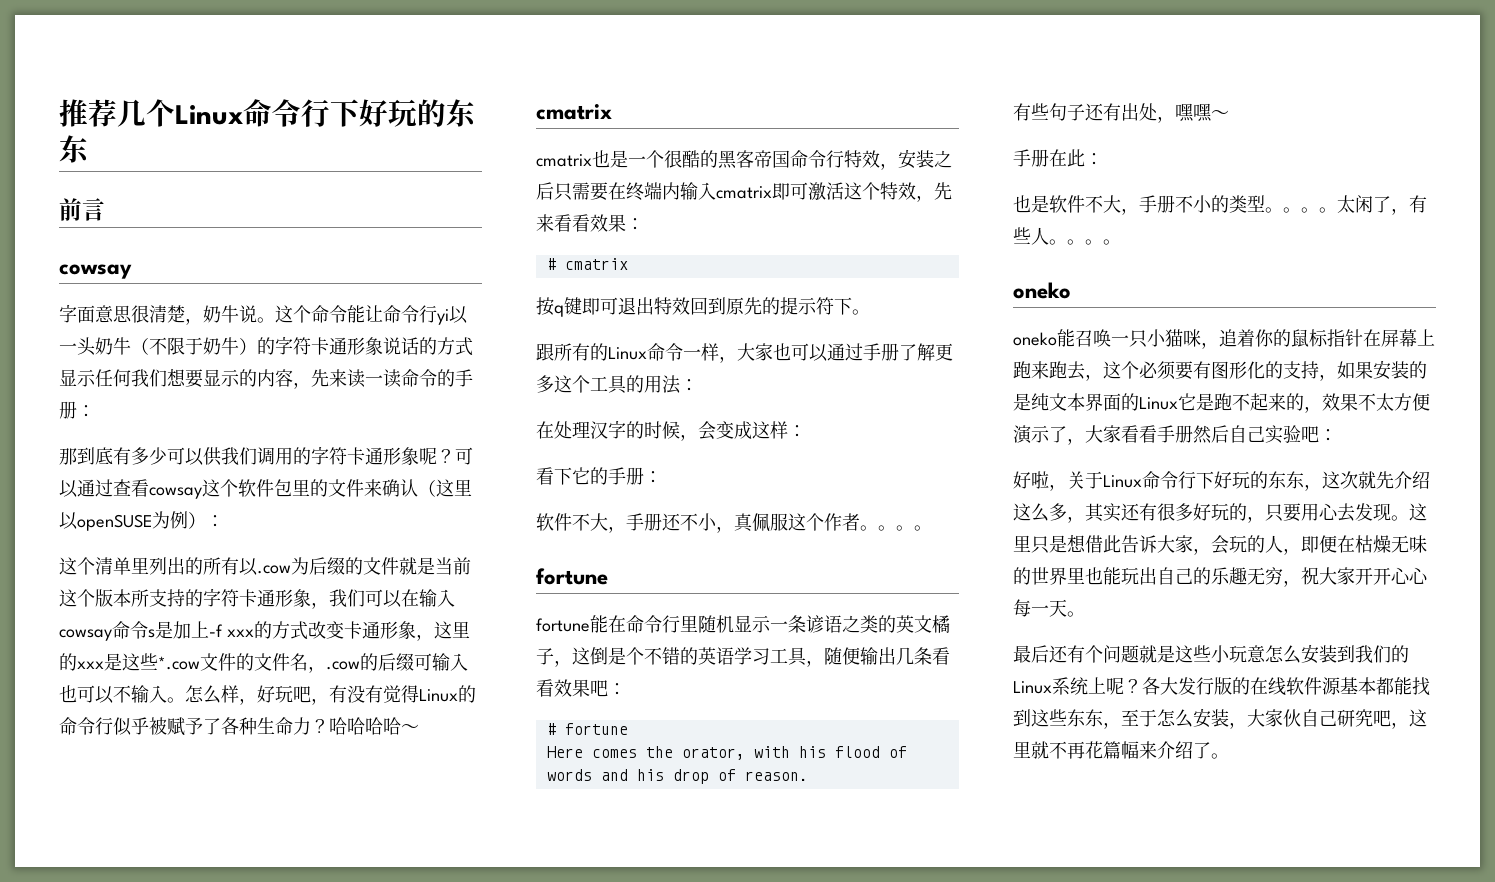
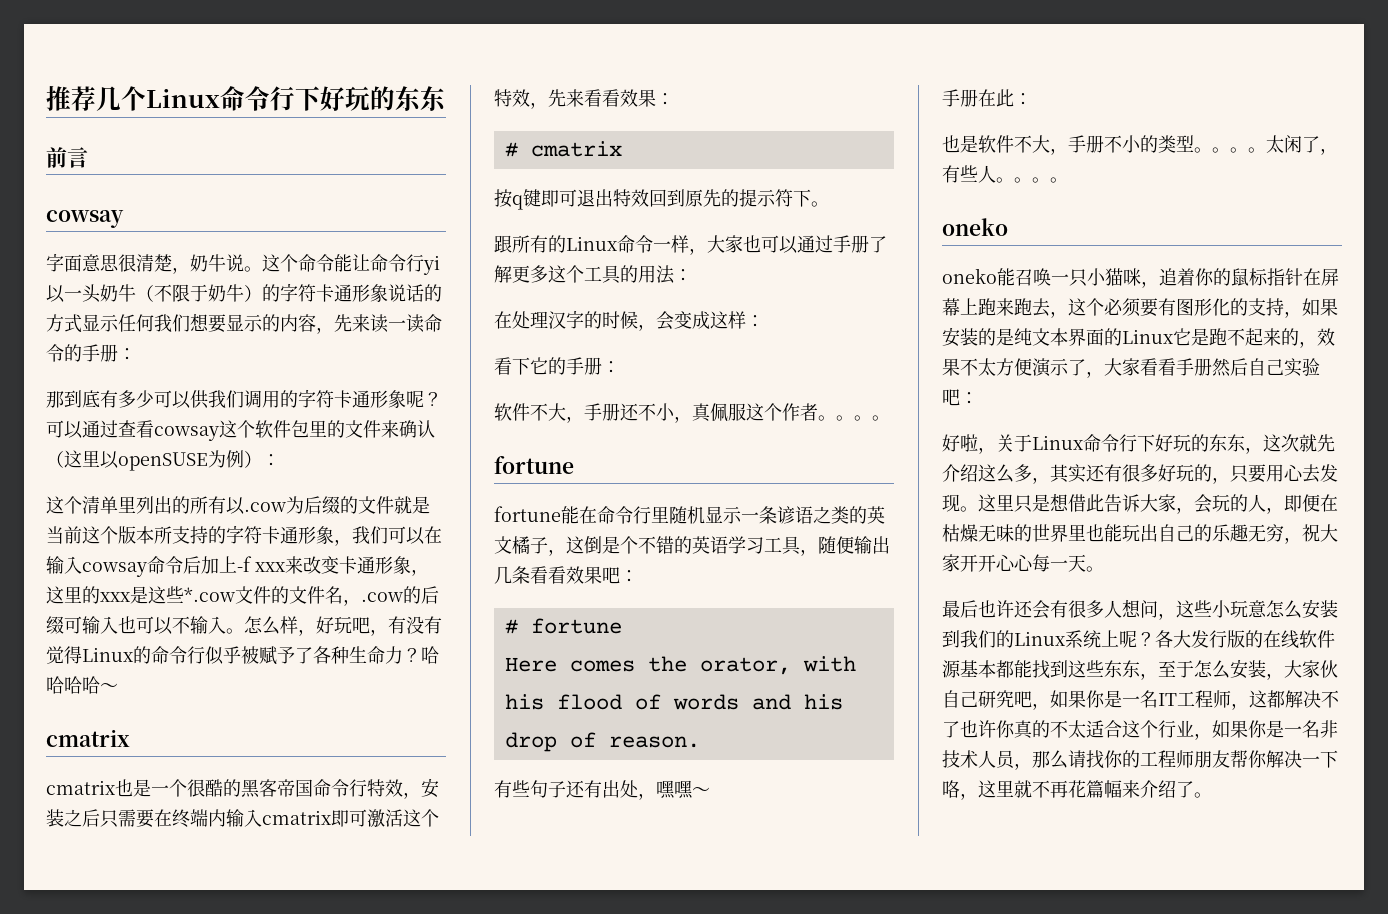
[148,621,173,639] s是 -> [183,556,201,574] 后
[253,621,308,640] 的方式 -> [285,556,303,574] 来
[1049,645,1175,663] 还有个问题就是 -> [978,599,1176,620] 也许还会有很多人想问，
(1409, 725) none -> [1050,690,1339,710] [942,720,1338,740] [942,750,1338,770] [942,780,978,800] 如果你是一名IT工程师，这都解决不了也许你真的不太适合这个行业，如果你是一名非技术人员，那么请找你的工程师朋友帮你解决一下咯，

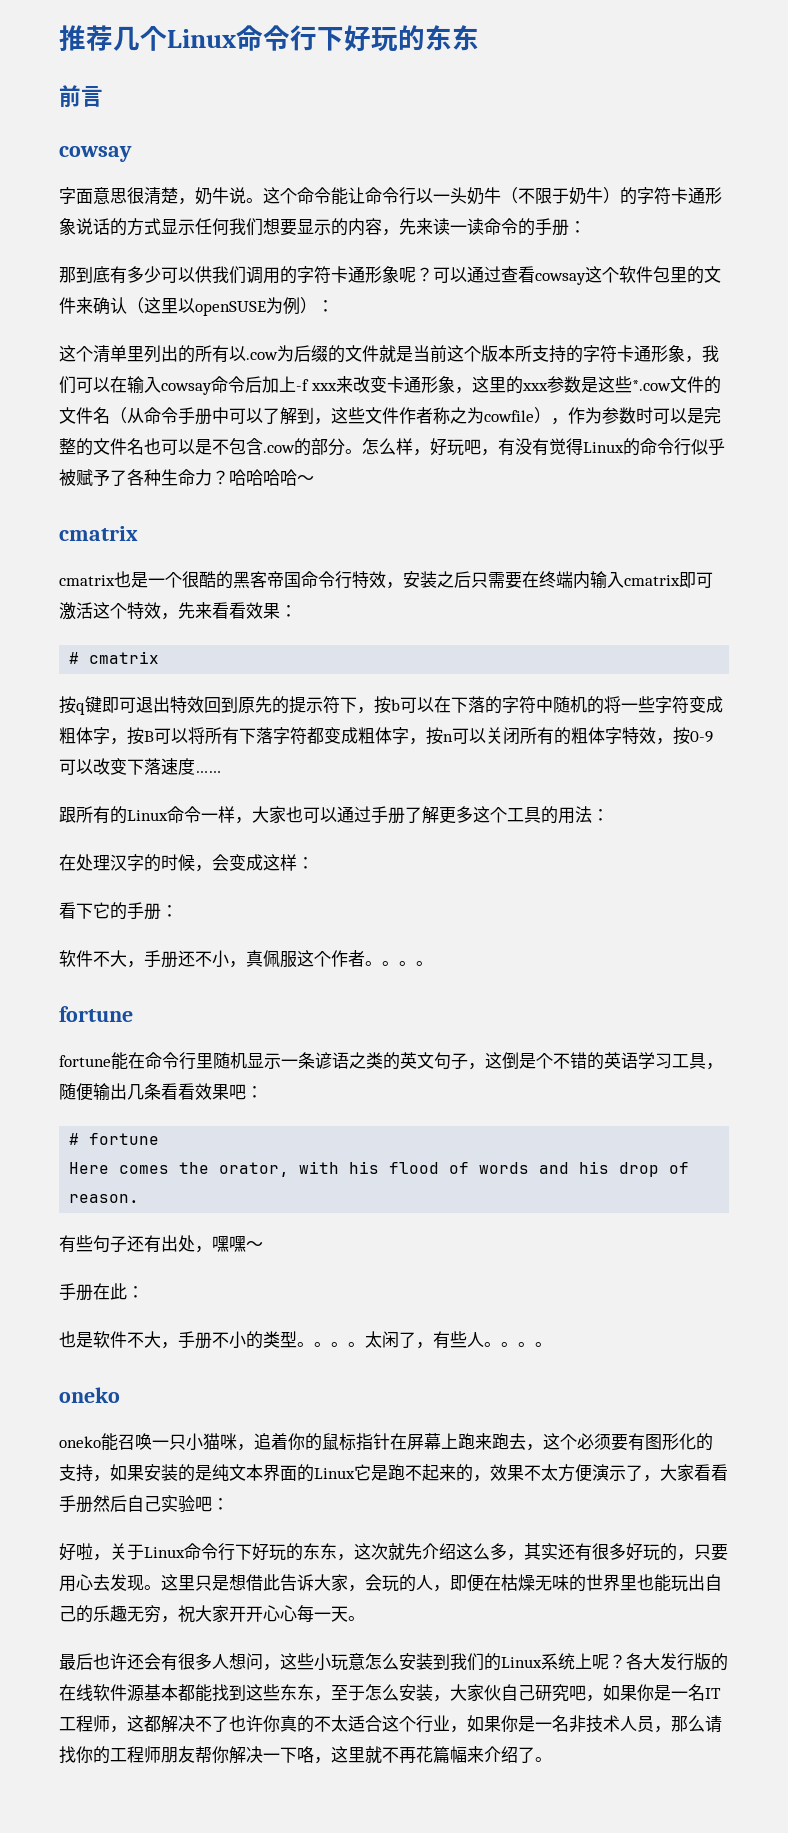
[423,255,440,275] yi -> (416, 196) none
(130, 597) none -> [546,376,581,393] 参数
[343,586,439,606] [46,616,226,635] ，.cow的后缀可输入也可以不输入 -> [110,407,721,425] [59,438,345,456] （从命令手册中可以了解到，这些文件作者称之为cowfile），作为参数时可以是完整的文件名也可以是不包含.cow的部分
[811,201,829,207] 。 -> [357,696,723,714] [59,727,713,745] [59,758,221,775] ，按b可以在下落的字符中随机的将一些字符变成粗体字，按B可以将所有下落字符都变成粗体字，按n可以关闭所有的粗体字特效，按0-9可以改变下落速度……
[512,536,530,554] 橘 -> [434,1052,451,1070] 句

